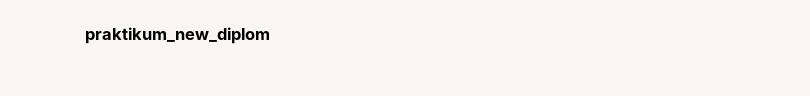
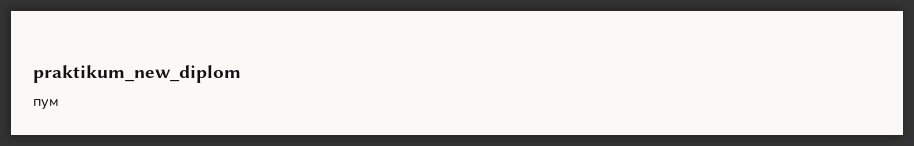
(270, 35) none -> [33,99,59,110] // пум

